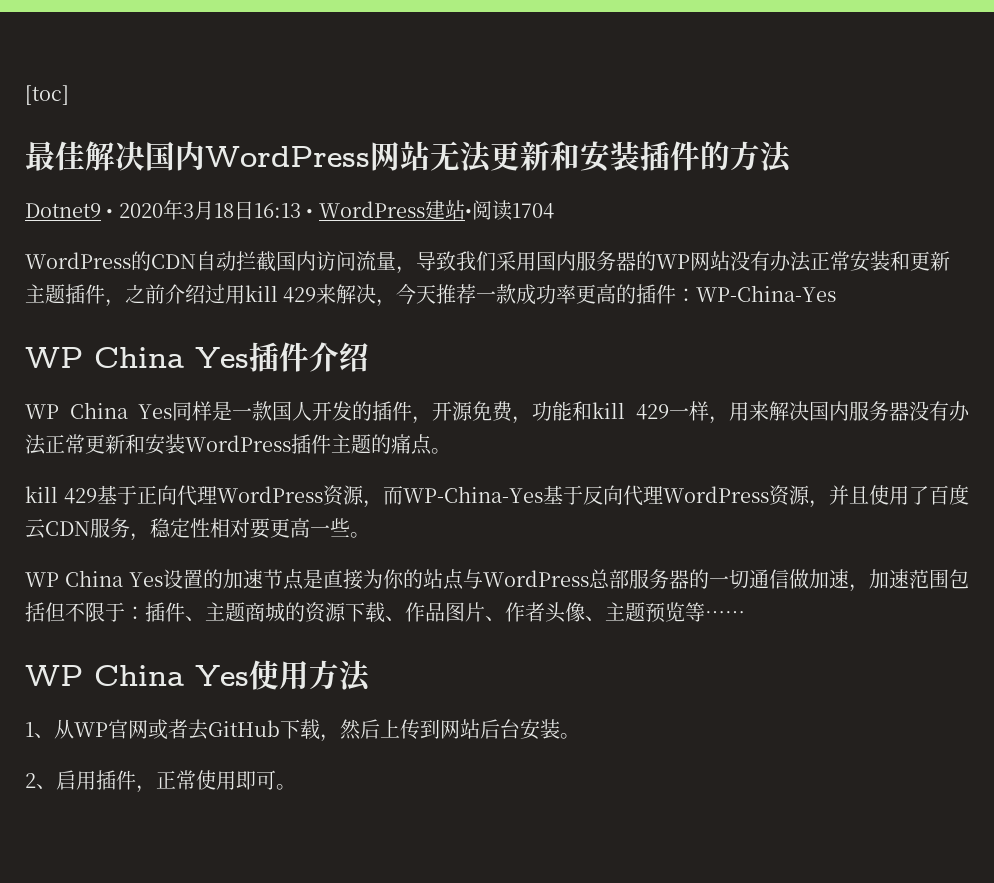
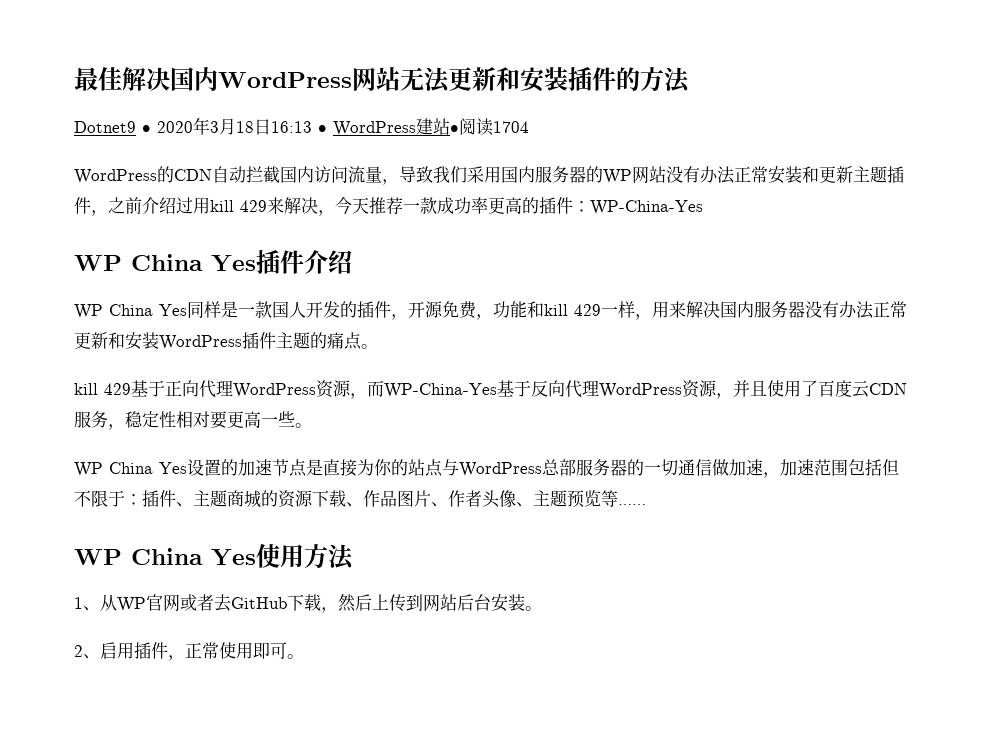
[25,85,69,105] [toc] // -> (74, 79) none

